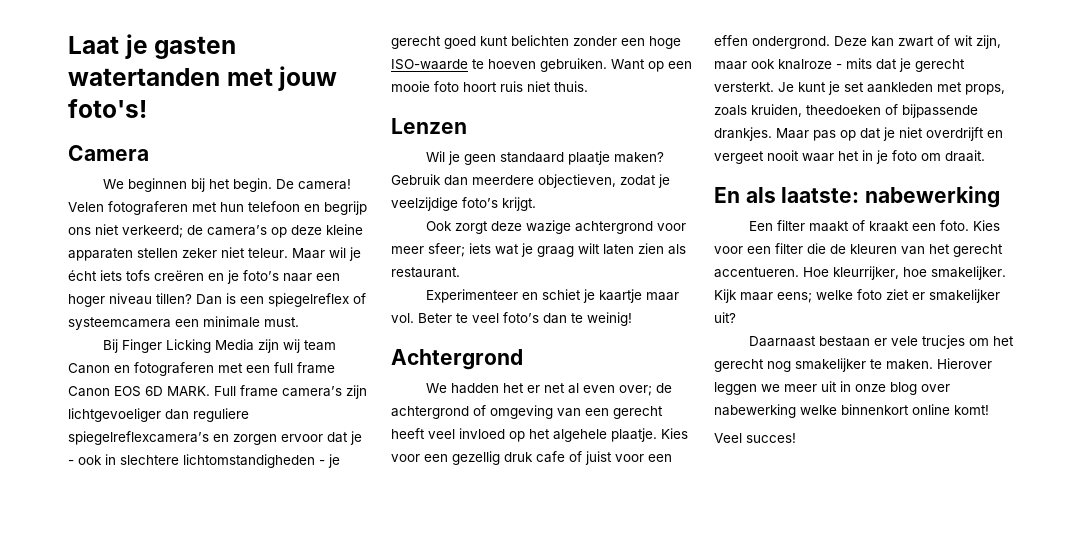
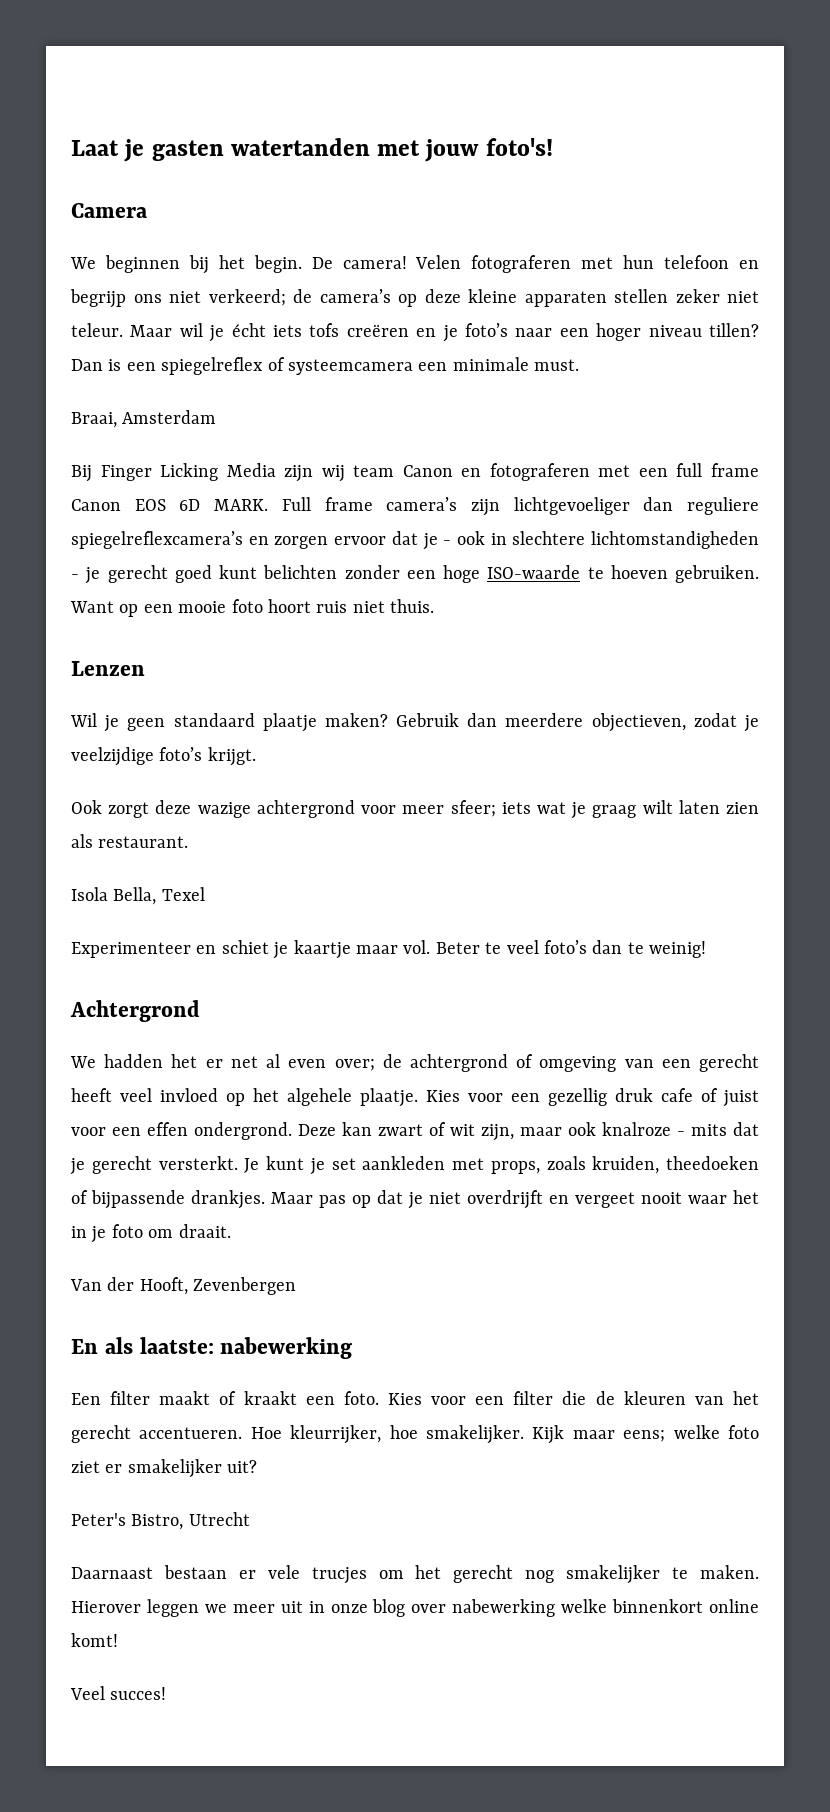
(299, 322) none -> [71,410,217,428] // Braai, Amsterdam
(460, 272) none -> [71,887,205,905] // Isola Bella, Texel
(985, 156) none -> [70,1277,297,1295] // Van der Hooft, Zevenbergen
(736, 317) none -> [71,1512,250,1530] // Peter's Bistro, Utrecht

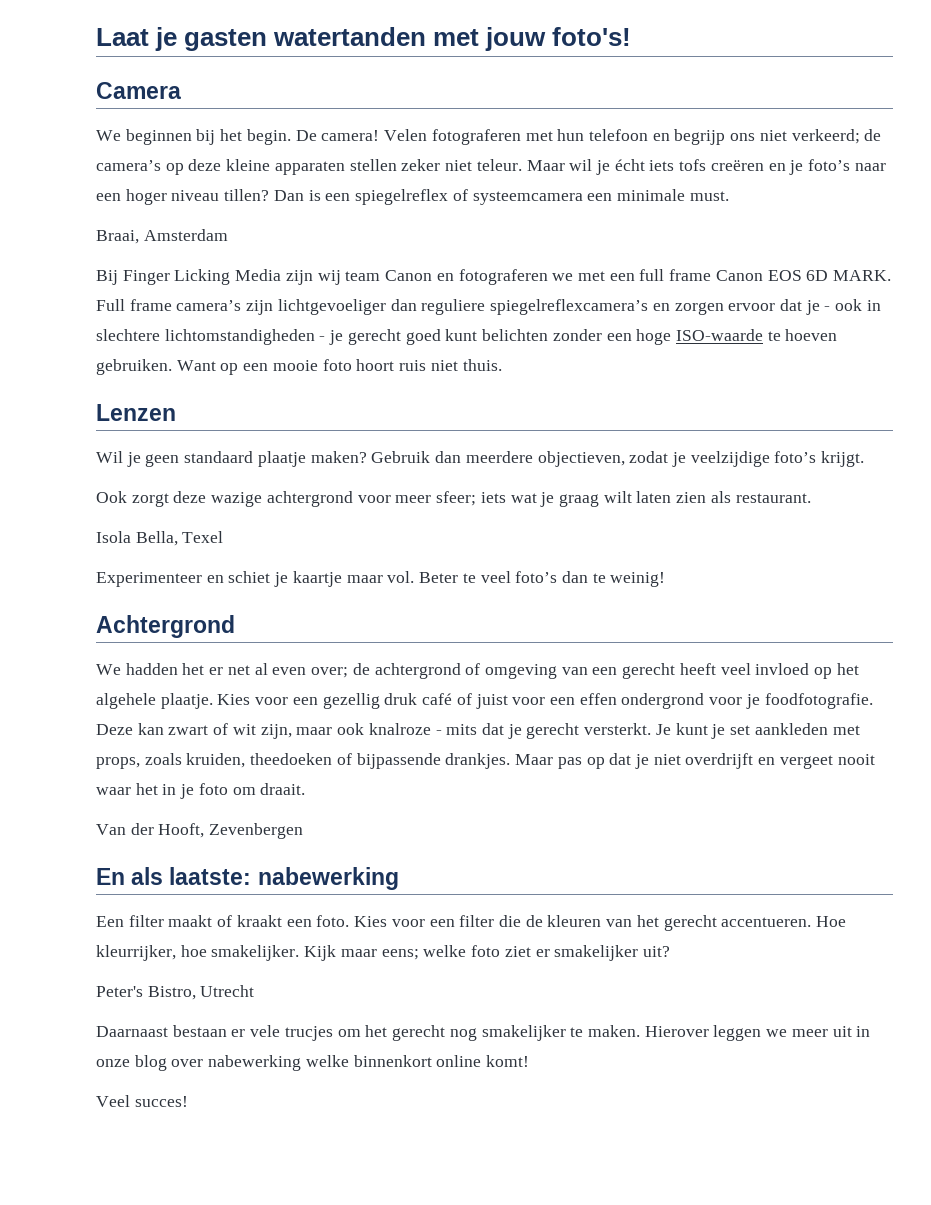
(590, 472) none -> [552,273,574,281] we
[661,1088,693,1102] cafe -> [422,693,453,705] café
[194,1122,292,1140] ondergrond. -> [621,693,873,709] ondergrond voor je foodfotografie.

